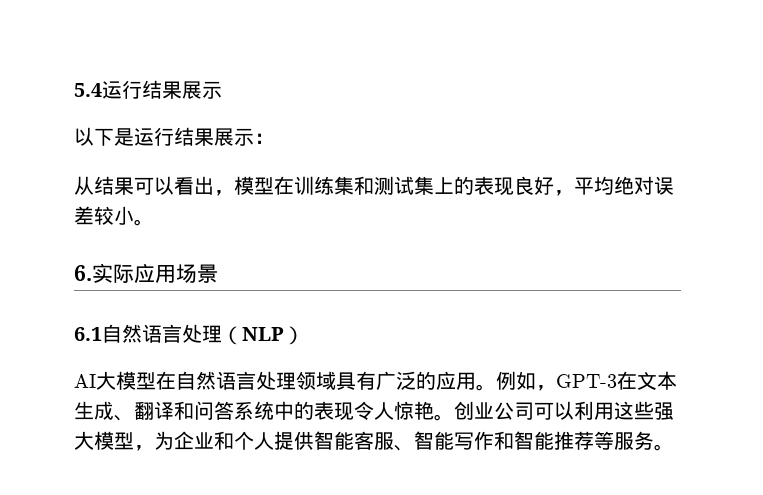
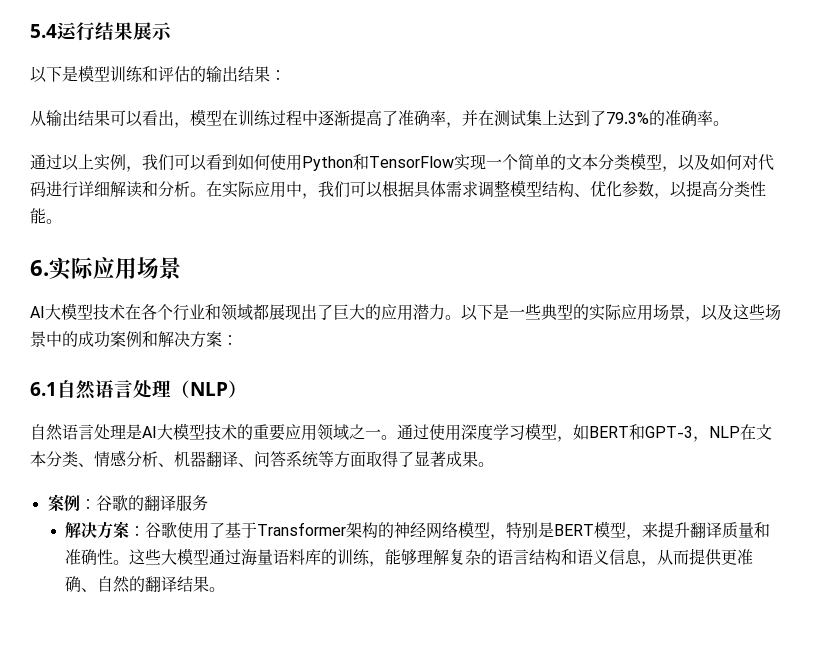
[134,127,254,146] 运行结果展示 -> [78,65,270,82] 模型训练和评估的输出结果
(94, 185) none -> [46,110,78,126] 输出
[334,176,674,196] [74,206,134,225] 集和测试集上的表现良好，平均绝对误差较小 -> [270,109,729,128] [30,153,774,172] [30,180,766,199] [30,208,46,224] 过程中逐渐提高了准确率，并在测试集上达到了79.3%的准确率。 // 通过以上实例，我们可以看到如何使用Python和TensorFlow实现一个简单的文本分类模型，以及如何对代码进行详细解读和分析。在实际应用中，我们可以根据具体需求调整模型结构、优化参数，以提高分类性能
(218, 273) none -> [30,303,781,322] [30,331,238,348] // AI大模型技术在各个行业和领域都展现出了巨大的应用潜力。以下是一些典型的实际应用场景，以及这些场景中的成功案例和解决方案：
[74,371,677,391] [74,401,674,421] [74,431,654,451] AI大模型在自然语言处理领域具有广泛的应用。例如，GPT-3在文本生成、翻译和问答系统中的表现令人惊艳。创业公司可以利用这些强大模型，为企业和个人提供智能客服、智能写作和智能推荐等服务 -> [30,423,772,442] [30,450,494,468] [47,494,208,511] [65,521,771,540] [65,548,754,567] [65,576,210,593] 自然语言处理是AI大模型技术的重要应用领域之一。通过使用深度学习模型，如BERT和GPT-3，NLP在文本分类、情感分析、机器翻译、问答系统等方面取得了显著成果。 // 案例：谷歌的翻译服务 // 解决方案：谷歌使用了基于Transformer架构的神经网络模型，特别是BERT模型，来提升翻译质量和准确性。这些大模型通过海量语料库的训练，能够理解复杂的语言结构和语义信息，从而提供更准确、自然的翻译结果

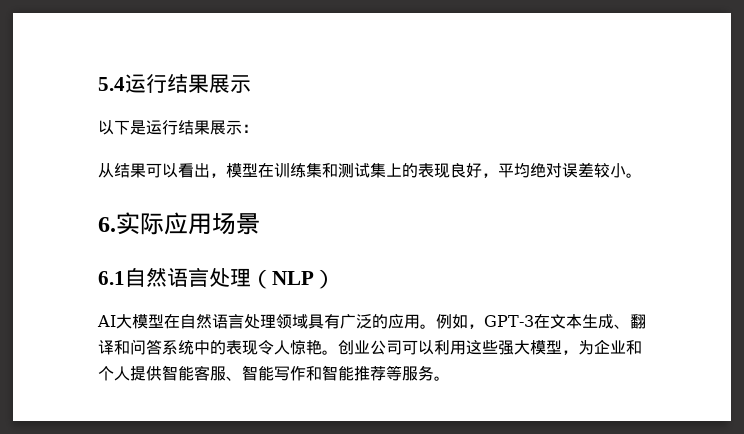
[78,65,270,82] 模型训练和评估的输出结果 -> [146,120,242,135] 运行结果展示
[46,110,78,126] 输出 -> (114, 170) none
[270,109,729,128] [30,153,774,172] [30,180,766,199] [30,208,46,224] 过程中逐渐提高了准确率，并在测试集上达到了79.3%的准确率。 // 通过以上实例，我们可以看到如何使用Python和TensorFlow实现一个简单的文本分类模型，以及如何对代码进行详细解读和分析。在实际应用中，我们可以根据具体需求调整模型结构、优化参数，以提高分类性能 -> [306,162,626,178] 集和测试集上的表现良好，平均绝对误差较小
[30,303,781,322] [30,331,238,348] // AI大模型技术在各个行业和领域都展现出了巨大的应用潜力。以下是一些典型的实际应用场景，以及这些场景中的成功案例和解决方案： -> (260, 224) none
[30,423,772,442] [30,450,494,468] [47,494,208,511] [65,521,771,540] [65,548,754,567] [65,576,210,593] 自然语言处理是AI大模型技术的重要应用领域之一。通过使用深度学习模型，如BERT和GPT-3，NLP在文本分类、情感分析、机器翻译、问答系统等方面取得了显著成果。 // 案例：谷歌的翻译服务 // 解决方案：谷歌使用了基于Transformer架构的神经网络模型，特别是BERT模型，来提升翻译质量和准确性。这些大模型通过海量语料库的训练，能够理解复杂的语言结构和语义信息，从而提供更准确、自然的翻译结果 -> [97,314,646,329] [98,339,642,355] [98,365,434,381] AI大模型在自然语言处理领域具有广泛的应用。例如，GPT-3在文本生成、翻译和问答系统中的表现令人惊艳。创业公司可以利用这些强大模型，为企业和个人提供智能客服、智能写作和智能推荐等服务

